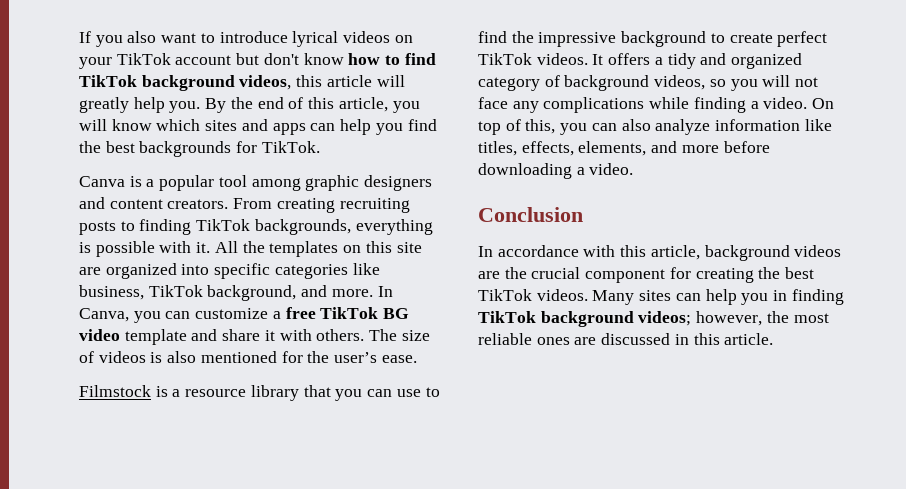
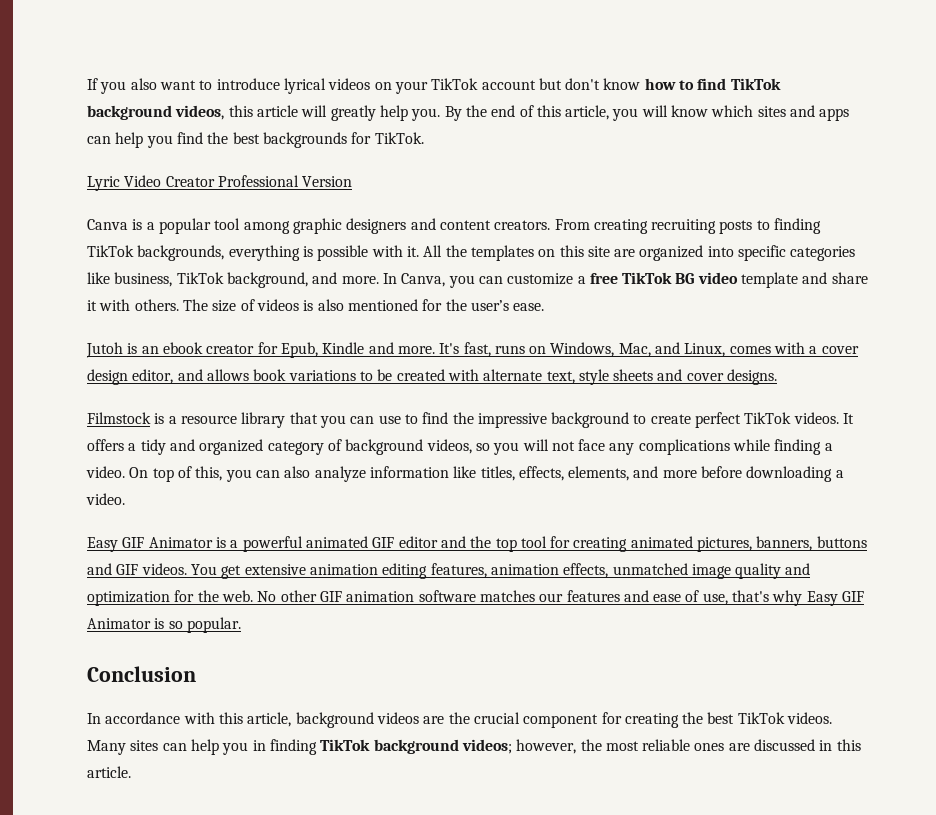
(320, 147) none -> [87,175,353,191] // Lyric Video Creator Professional Version
(417, 359) none -> [86,342,859,358] [87,369,778,385] // Jutoh is an ebook creator for Epub, Kindle and more. It's fast, runs on Windows, Mac, and Linux, comes with a cover design editor, and allows book variations to be created with alternate text, style sheets and cover designs.
(634, 169) none -> [87,536,867,552] [87,563,811,579] [87,590,865,606] [87,617,241,633] // Easy GIF Animator is a powerful animated GIF editor and the top tool for creating animated pictures, banners, buttons and GIF videos. You get extensive animation editing features, animation effects, unmatched image quality and optimization for the web. No other GIF animation software matches our features and ease of use, that's why Easy GIF Animator is so popular.

